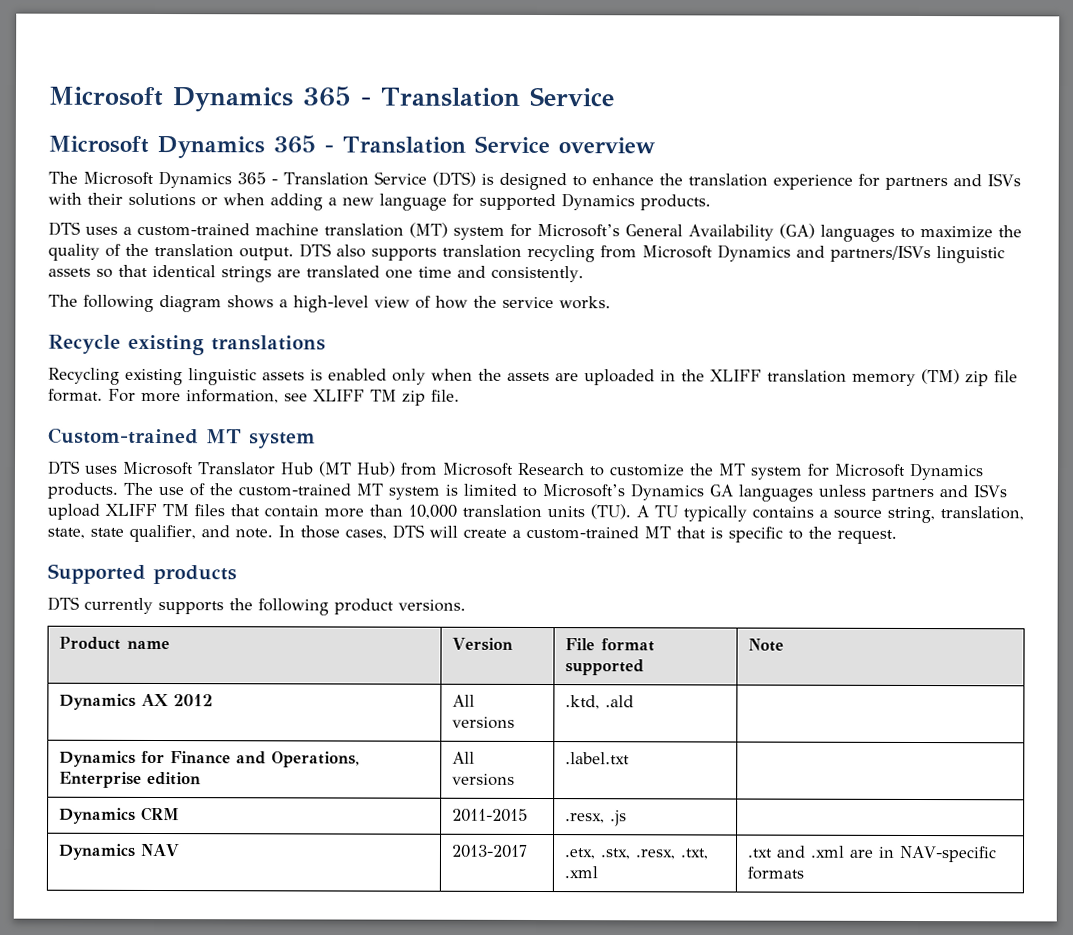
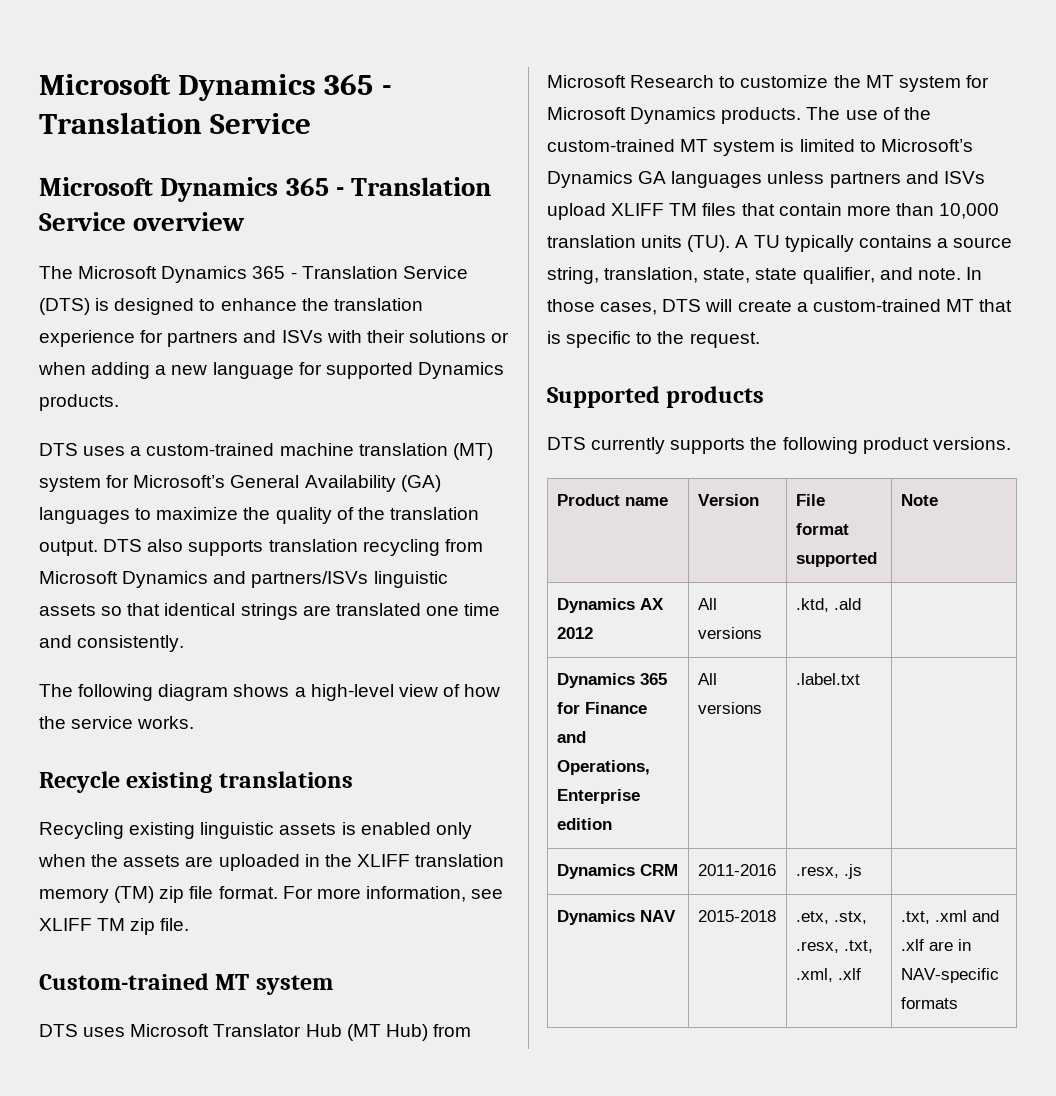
(137, 758) none -> [639,673,667,685] 365
[452,808,529,822] 2011-2015 -> [697,864,776,876] 2011-2016
[451,844,529,858] 2013-2017 -> [697,910,776,922] 2015-2018
[564,866,599,879] [747,845,846,858] .xml | .txt and .xml -> [795,968,861,982] [900,910,999,924] [900,939,924,951] .xml, .xlf | .txt, .xml and .xlf

